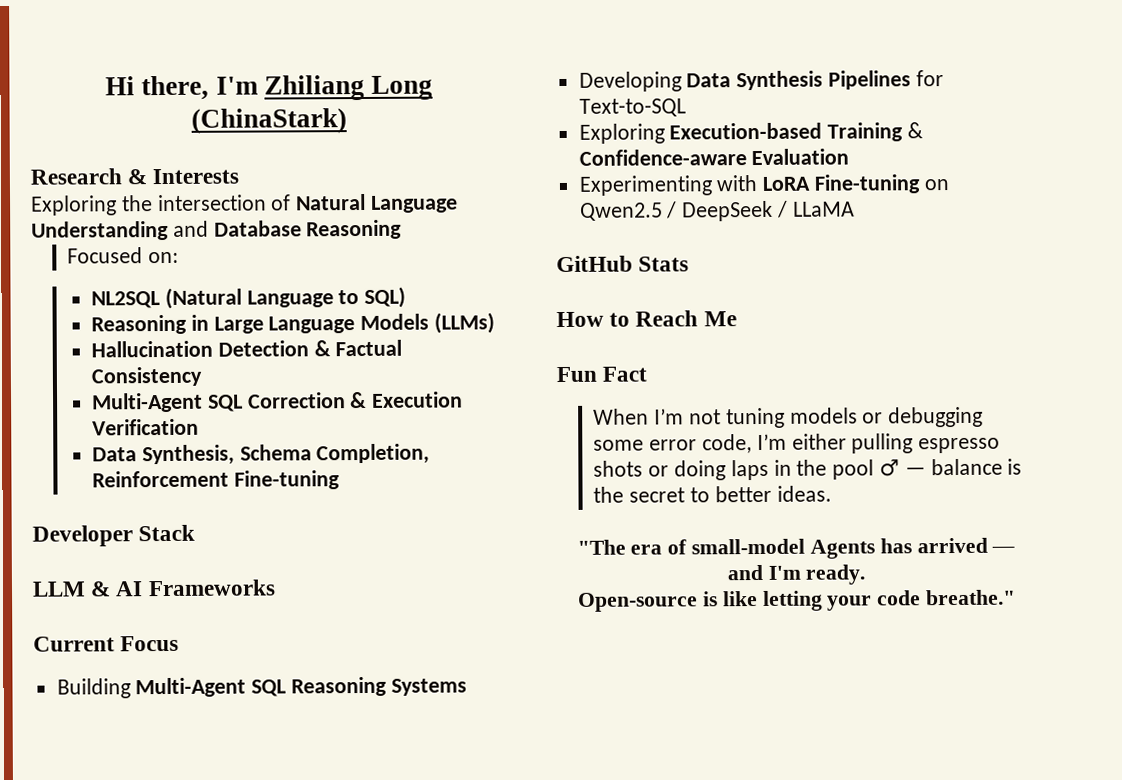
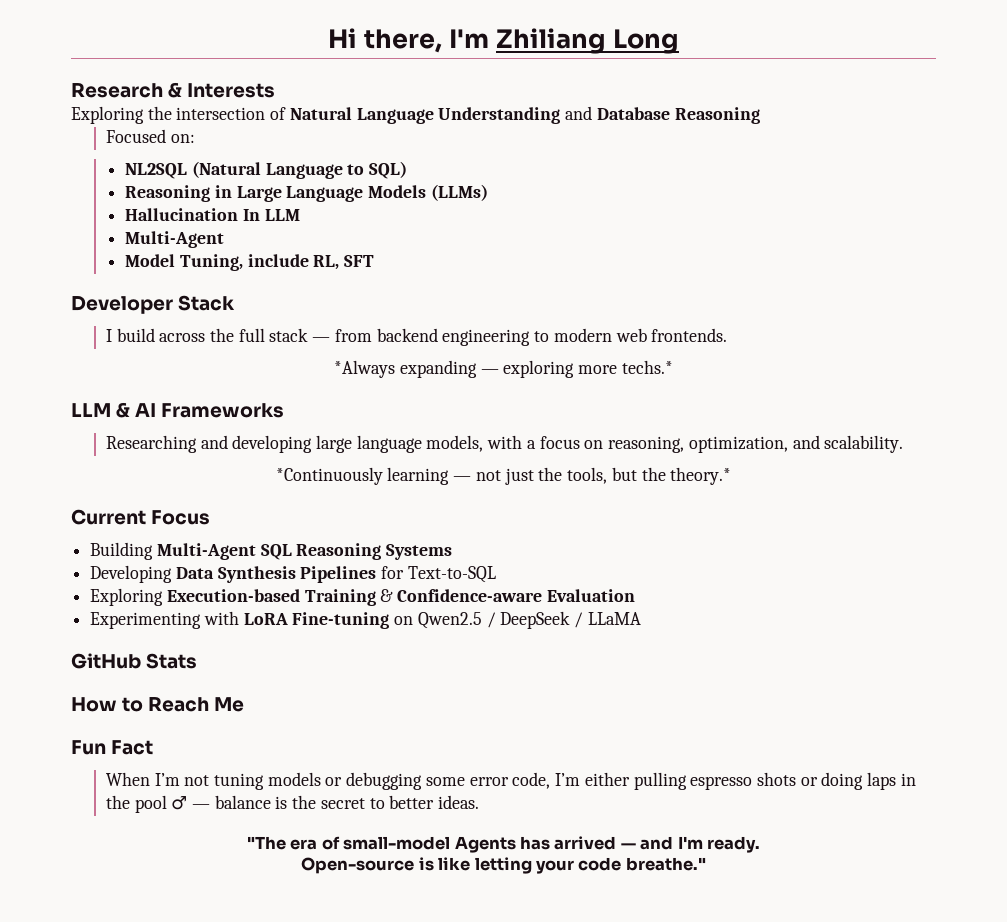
[191,108,347,134] (ChinaStark) -> (679, 41) none
[217,339,403,357] [91,366,203,387] [92,391,464,413] [92,418,200,436] [92,443,431,466] [92,470,340,490] [32,524,196,547] [32,579,276,597] Detection & Factual Consistency // Multi-Agent SQL Correction & Execution Verification // Data Synthesis, Schema Completion, Reinforcement Fine-tuning // Developer Stack // LLM & AI Frameworks -> [242,209,300,221] [125,231,225,248] [125,254,375,271] [71,295,236,314] [105,328,728,346] [334,360,673,378] [71,402,285,418] [105,435,904,453] [275,467,732,485] In LLM // Multi-Agent // Model Tuning, include RL, SFT // Developer Stack // I build across the full stack — from backend engineering to modern web frontends. // *Always expanding — exploring more techs.* // LLM & AI Frameworks // Researching and developing large language models, with a focus on reasoning, optimization, and scalability. // *Continuously learning — not just the tools, but the theory.*

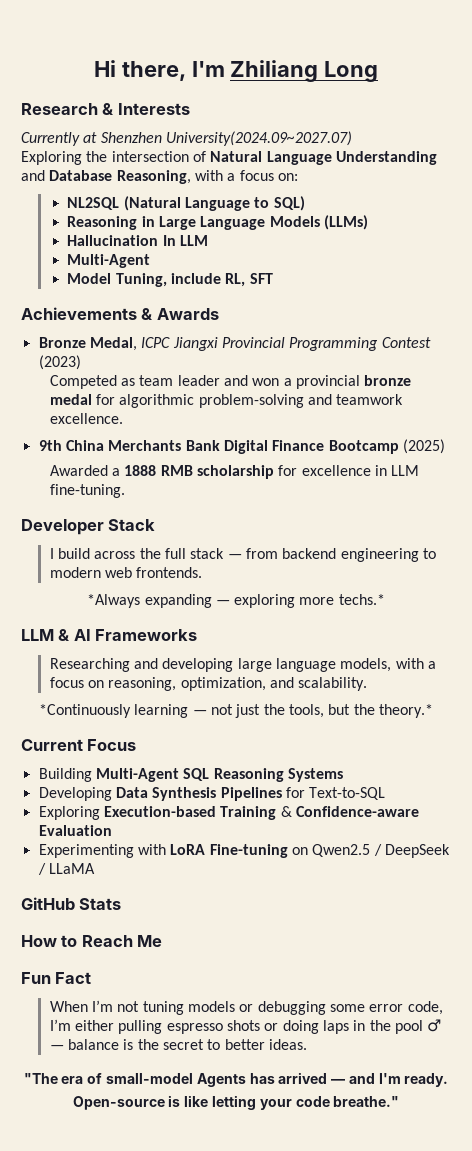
(276, 90) none -> [21,131,352,146] // Currently at Shenzhen University(2024.09~2027.07)
[674,107,760,124] [105,129,166,143] Reasoning // Focused -> [116,170,274,184] Reasoning, with a focus
(375, 261) none -> [21,307,219,320] [38,337,431,351] [38,355,81,370] [49,375,412,389] [49,394,404,408] [49,413,123,424] [38,439,445,454] [49,465,420,479] [49,484,125,498] // Achievements & Awards // Bronze Medal, ICPC Jiangxi Provincial Programming Contest (2023) // Competed as team leader and won a provincial bronze medal for algorithmic problem-solving and teamwork excellence. // 9th China Merchants Bank Digital Finance Bootcamp (2025) // Awarded a 1888 RMB scholarship for excellence in LLM fine-tuning.

